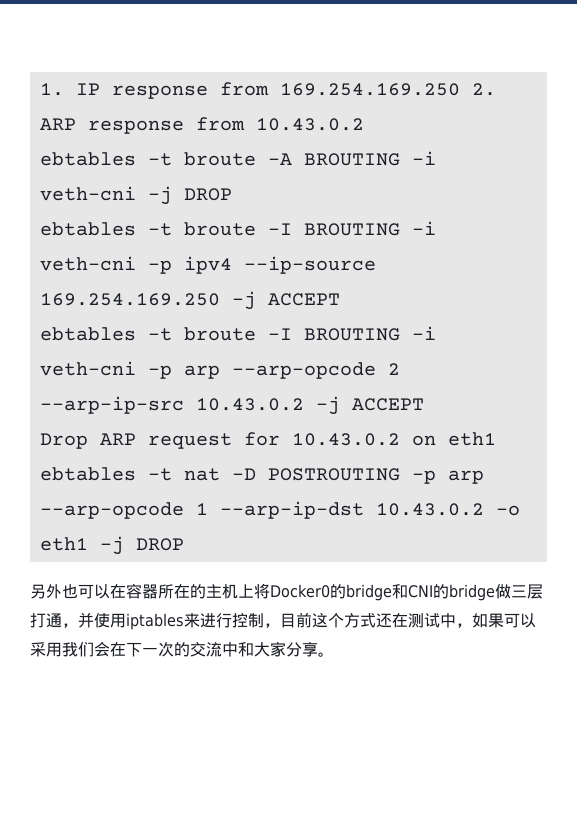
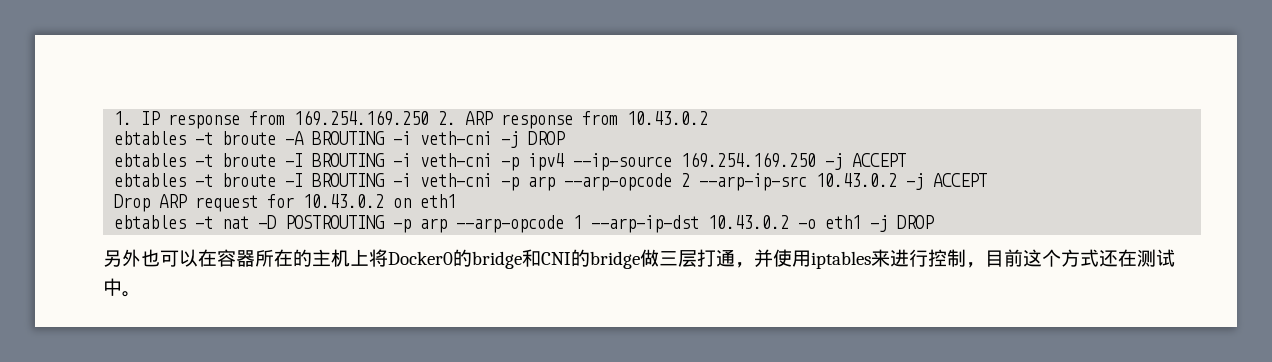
[456,613,536,628] [30,641,318,657] ，如果可以采用我们会在下一次的交流中和大家分享 -> (122, 287) none

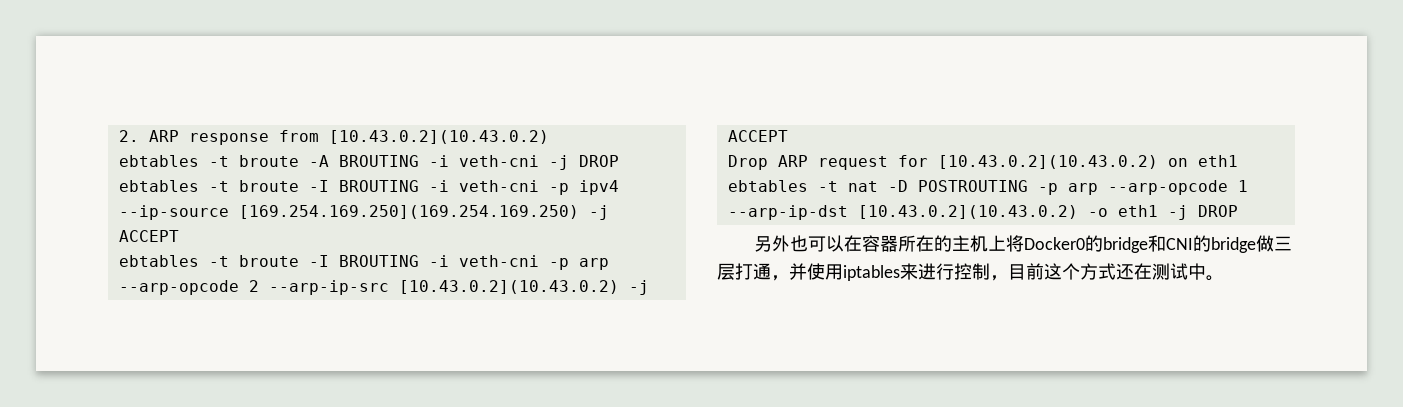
[114,110,430,129] 1. IP response from 169.254.169.250 -> (118, 136) none
[627,111,709,125] 10.43.0.2 -> [328,130,549,144] [10.43.0.2](10.43.0.2)
[681,152,817,168] 169.254.169.250 -> [238,205,579,219] [169.254.169.250](169.254.169.250)
[816,173,898,187] 10.43.0.2 -> [398,280,619,294] [10.43.0.2](10.43.0.2)
[303,194,385,208] 10.43.0.2 -> [937,155,1158,169] [10.43.0.2](10.43.0.2)
[708,215,790,229] 10.43.0.2 -> [857,205,1078,219] [10.43.0.2](10.43.0.2)

